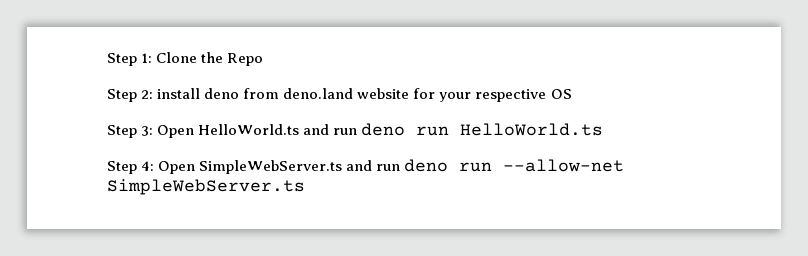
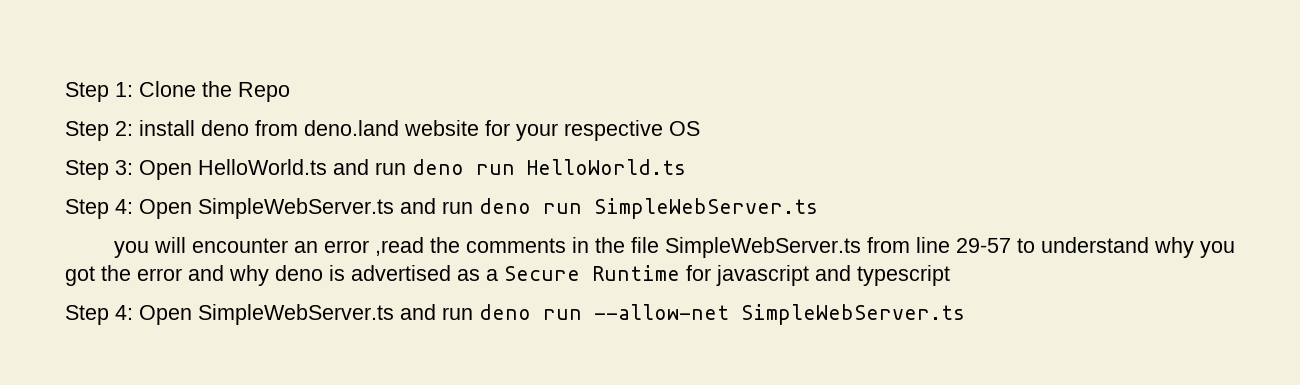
(604, 129) none -> [65,198,818,219] [114,237,1236,258] [65,265,950,286] // Step 4: Open SimpleWebServer.ts and run deno run SimpleWebServer.ts // you will encounter an error ,read the comments in the file SimpleWebServer.ts from line 29-57 to understand why you got the error and why deno is advertised as a Secure Runtime for javascript and typescript

